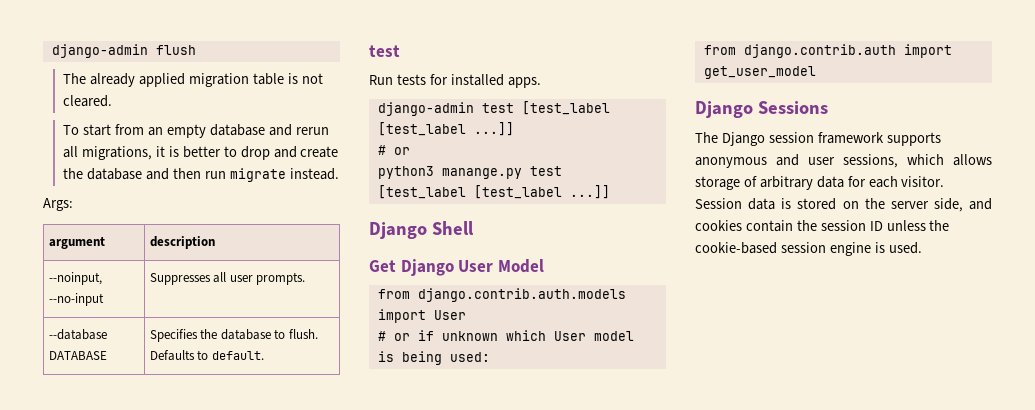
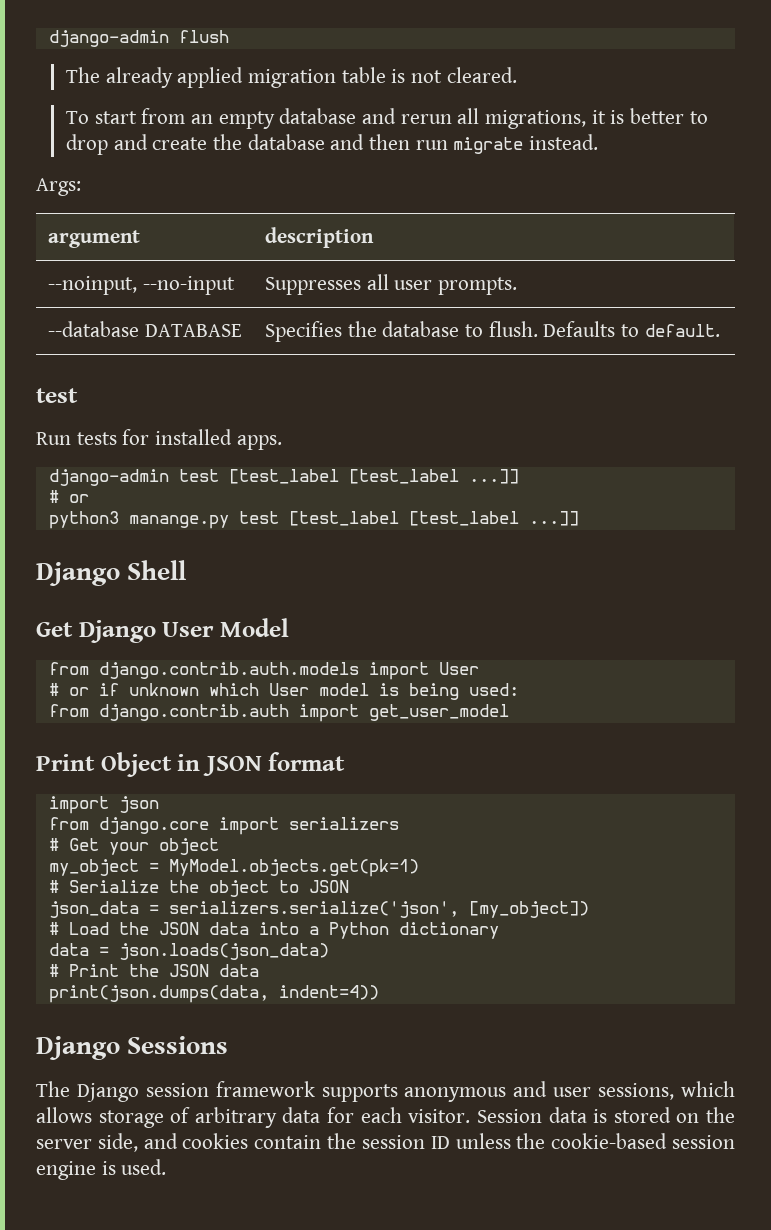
(816, 72) none -> [36,752,346,777] [48,796,159,814] [48,817,399,835] [48,838,219,855] [48,859,419,877] [48,880,349,897] [48,901,589,918] [48,922,499,939] [48,943,329,960] [48,964,259,977] [48,985,379,1003] // Print Object in JSON format // import json // from django.core import serializers // # Get your object // my_object = MyModel.objects.get(pk=1) // # Serialize the object to JSON // json_data = serializers.serialize('json', [my_object]) // # Load the JSON data into a Python dictionary // data = json.loads(json_data) // # Print the JSON data // print(json.dumps(data, indent=4))

